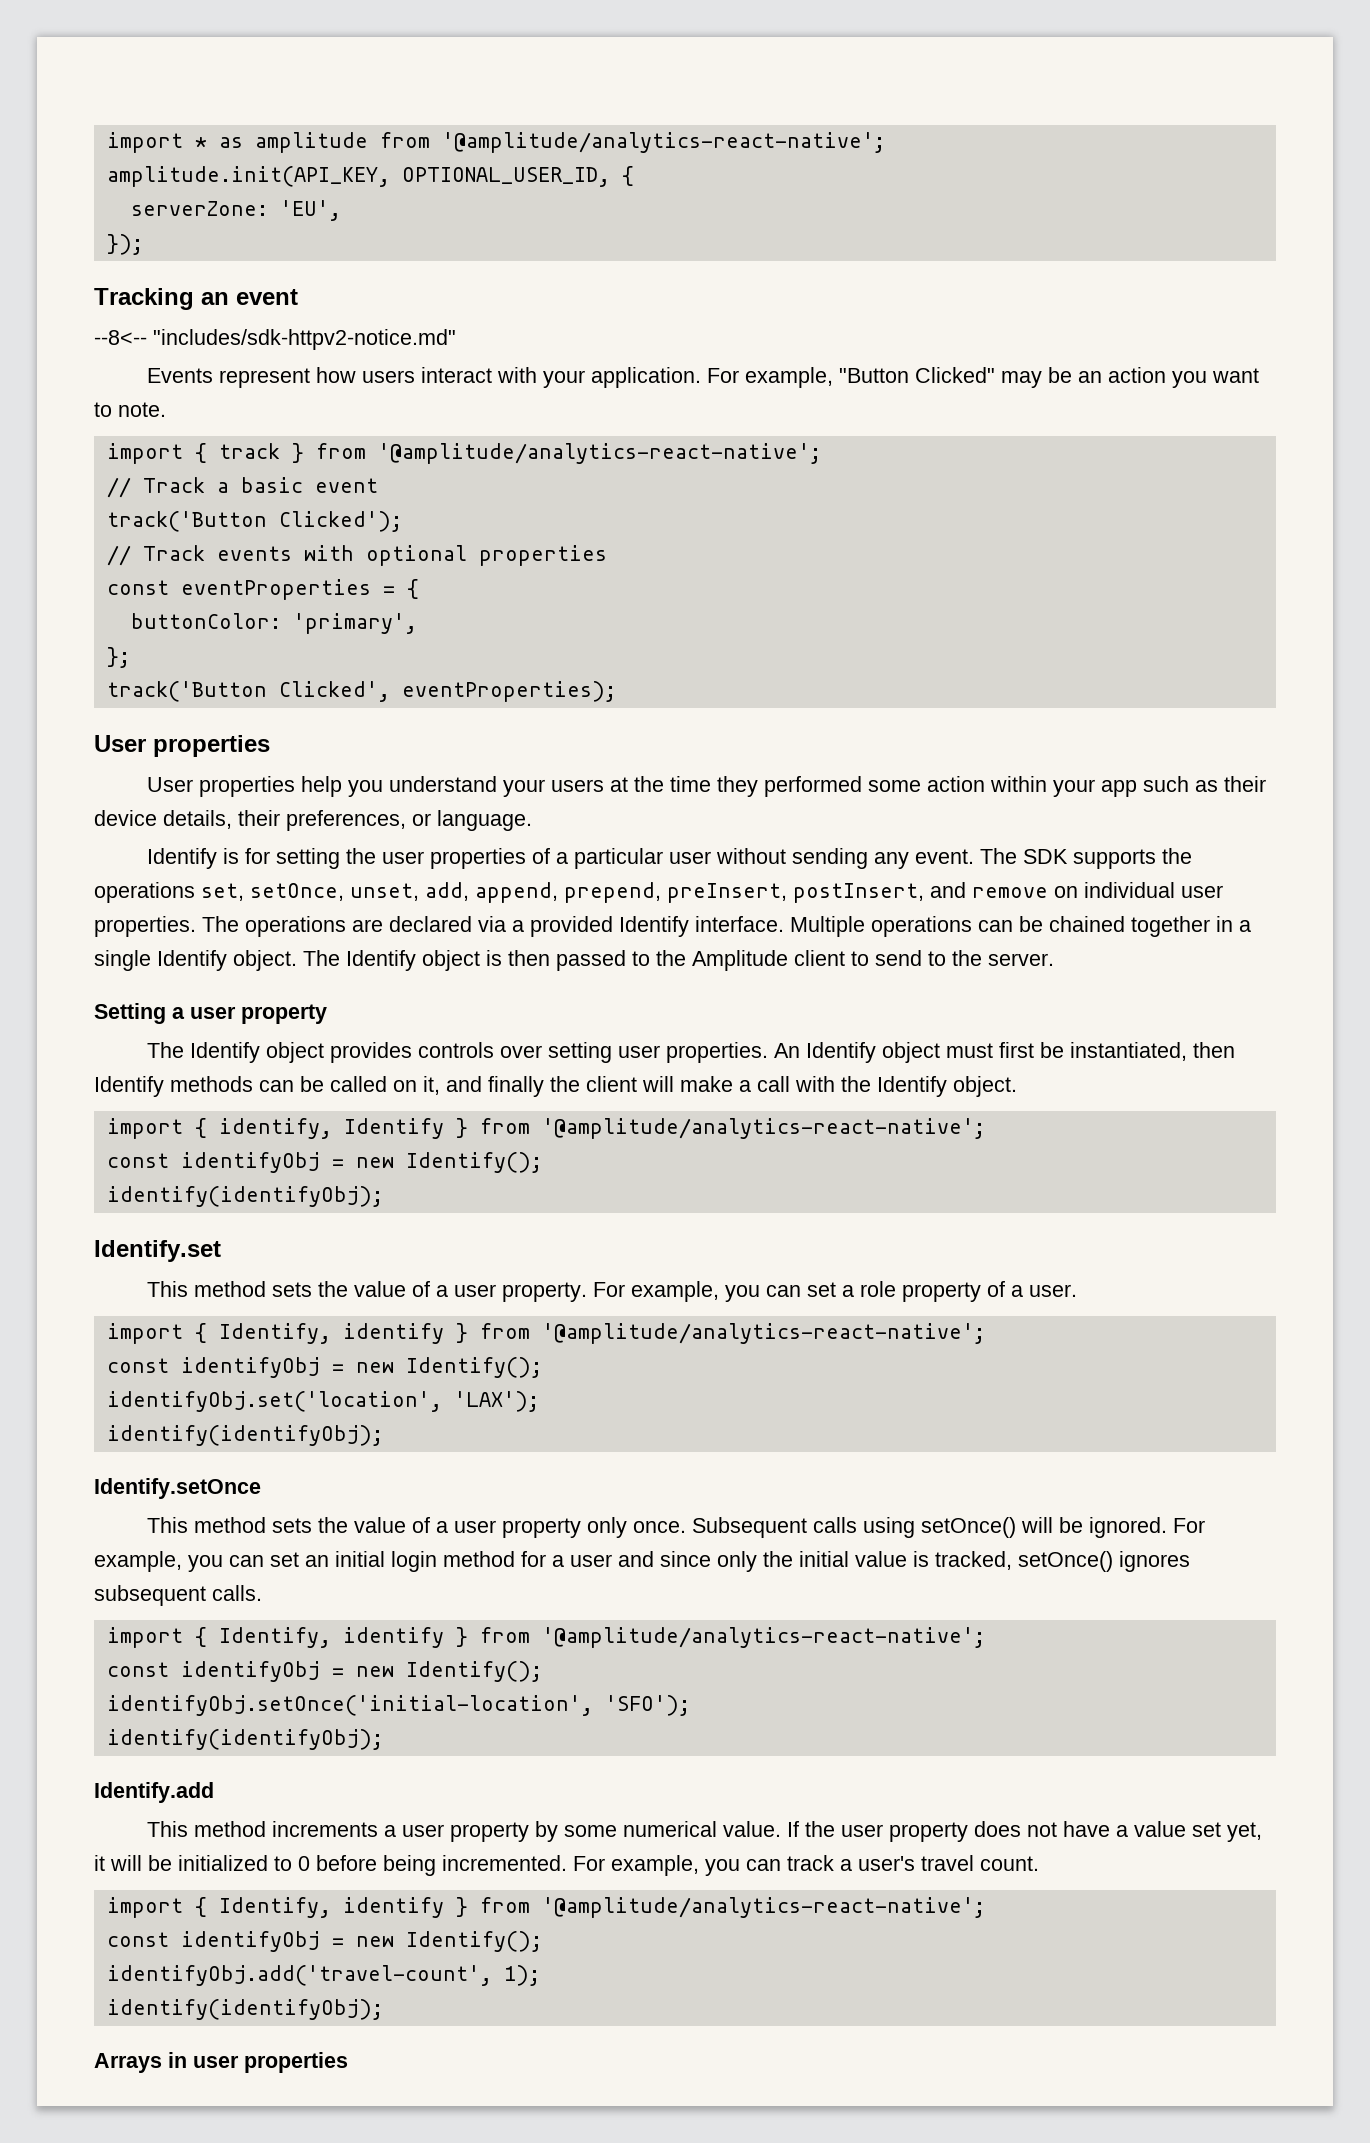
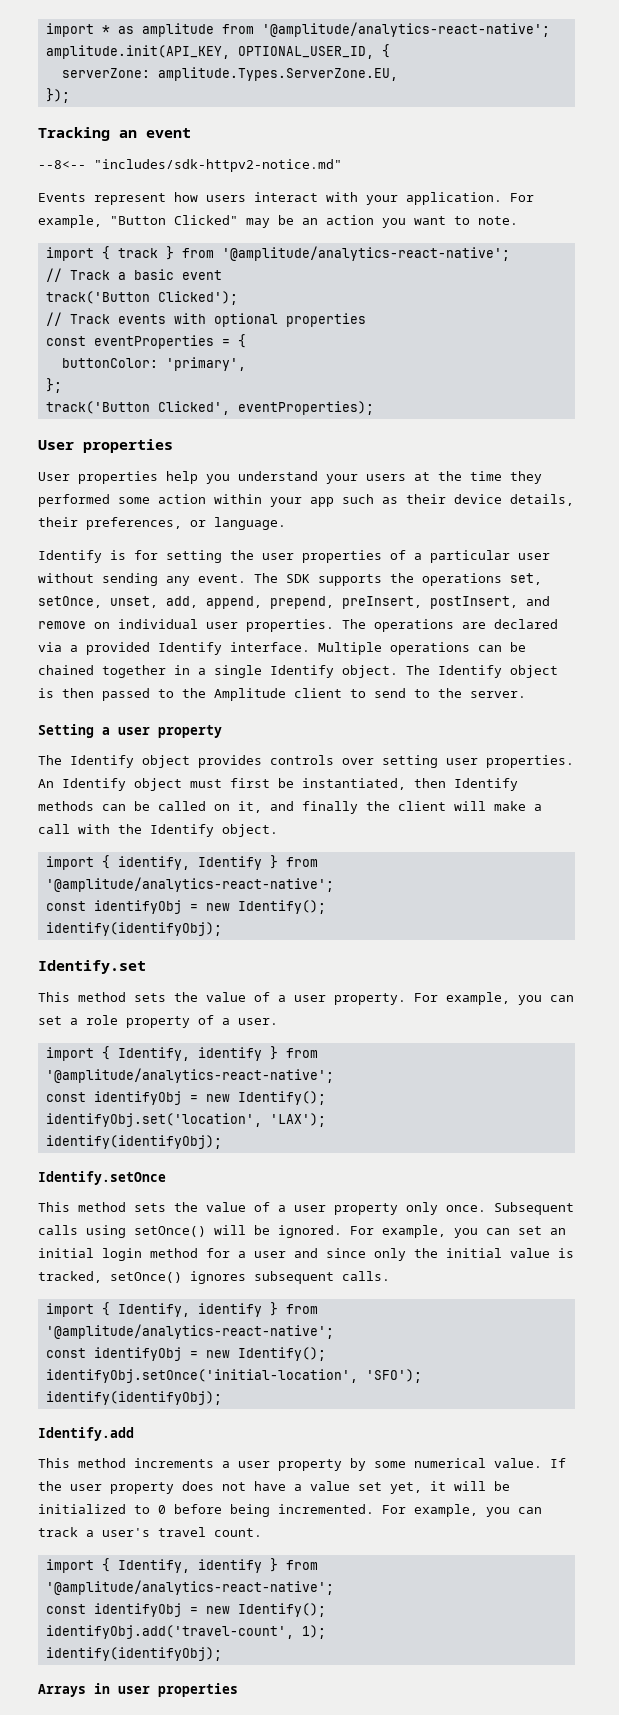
[279,200,341,221] 'EU', -> [157,67,398,81] amplitude.Types.ServerZone.EU,

